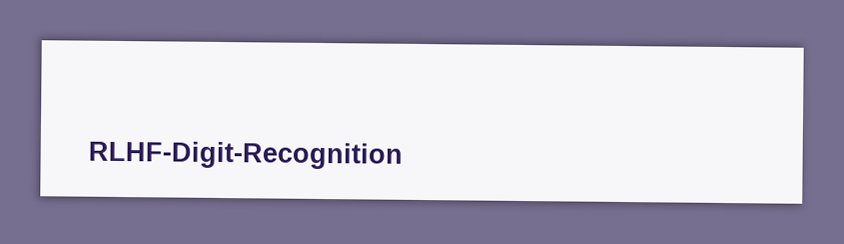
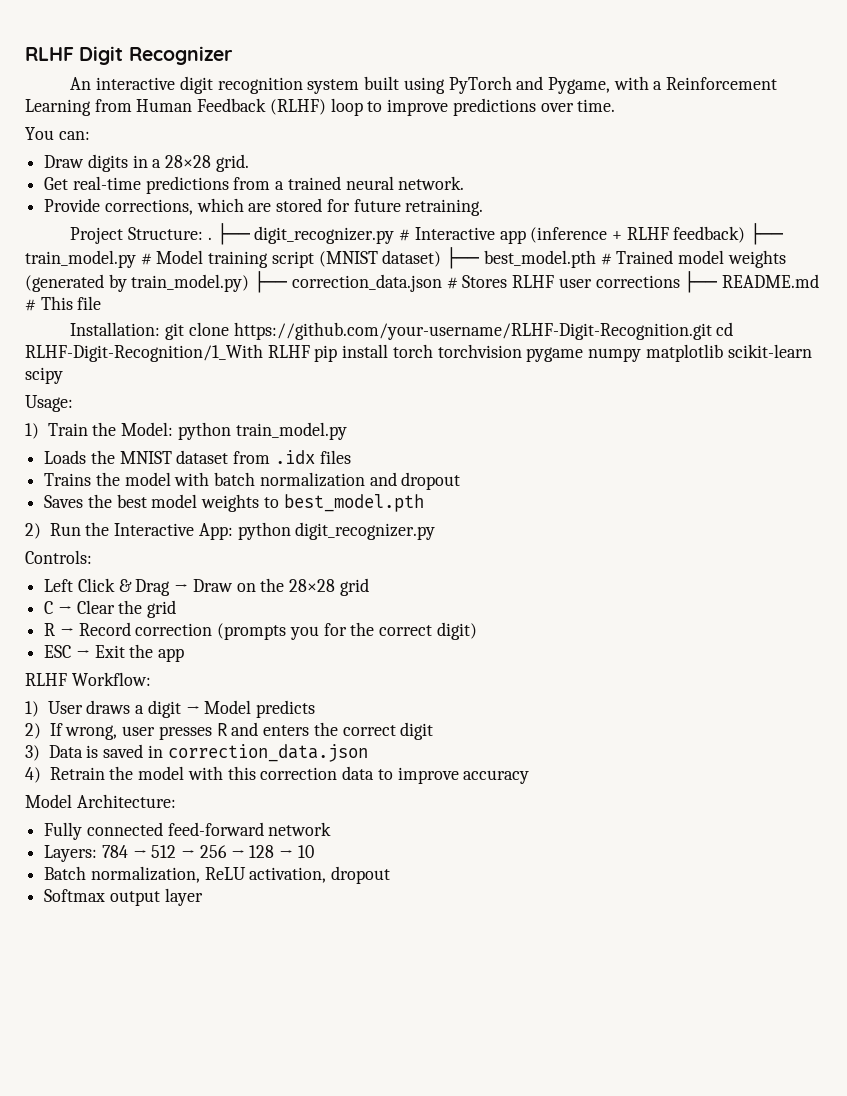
[88,140,403,170] RLHF-Digit-Recognition -> [25,46,233,65] [70,76,778,94] [25,98,616,116] [25,127,90,140] [44,154,249,172] [44,176,465,194] [44,198,484,216] [70,223,785,245] [25,247,786,269] [25,271,819,293] [25,296,102,311] [70,322,734,340] [25,344,812,362] [25,367,63,384] [25,395,73,412] [25,422,347,440] [44,450,351,464] [44,472,461,490] [44,494,424,512] [25,522,436,540] [25,550,92,564] [44,578,369,596] [44,600,177,618] [44,622,477,640] [44,644,185,662] [25,672,151,686] [25,700,316,718] [25,722,434,740] [25,744,368,762] [25,766,530,784] [25,794,176,808] [44,822,332,840] [44,845,314,862] [44,866,391,884] [44,888,203,906] RLHF Digit Recognizer // An interactive digit recognition system built using PyTorch and Pygame, with a Reinforcement Learning from Human Feedback (RLHF) loop to improve predictions over time. // You can: // Draw digits in a 28×28 grid. // Get real-time predictions from a trained neural network. // Provide corrections, which are stored for future retraining. // Project Structure: . ├── digit_recognizer.py # Interactive app (inference + RLHF feedback) ├── train_model.py # Model training script (MNIST dataset) ├── best_model.pth # Trained model weights (generated by train_model.py) ├── correction_data.json # Stores RLHF user corrections ├── README.md # This file // Installation: git clone https://github.com/your-username/RLHF-Digit-Recognition.git cd RLHF-Digit-Recognition/1_With RLHF pip install torch torchvision pygame numpy matplotlib scikit-learn scipy // Usage: // 1) Train the Model: python train_model.py // Loads the MNIST dataset from .idx files // Trains the model with batch normalization and dropout // Saves the best model weights to best_model.pth // 2) Run the Interactive App: python digit_recognizer.py // Controls: // Left Click & Drag → Draw on the 28×28 grid // C → Clear the grid // R → Record correction (prompts you for the correct digit) // ESC → Exit the app // RLHF Workflow: // 1) User draws a digit → Model predicts // 2) If wrong, user presses R and enters the correct digit // 3) Data is saved in correction_data.json // 4) Retrain the model with this correction data to improve accuracy // Model Architecture: // Fully connected feed-forward network // Layers: 784 → 512 → 256 → 128 → 10 // Batch normalization, ReLU activation, dropout // Softmax output layer

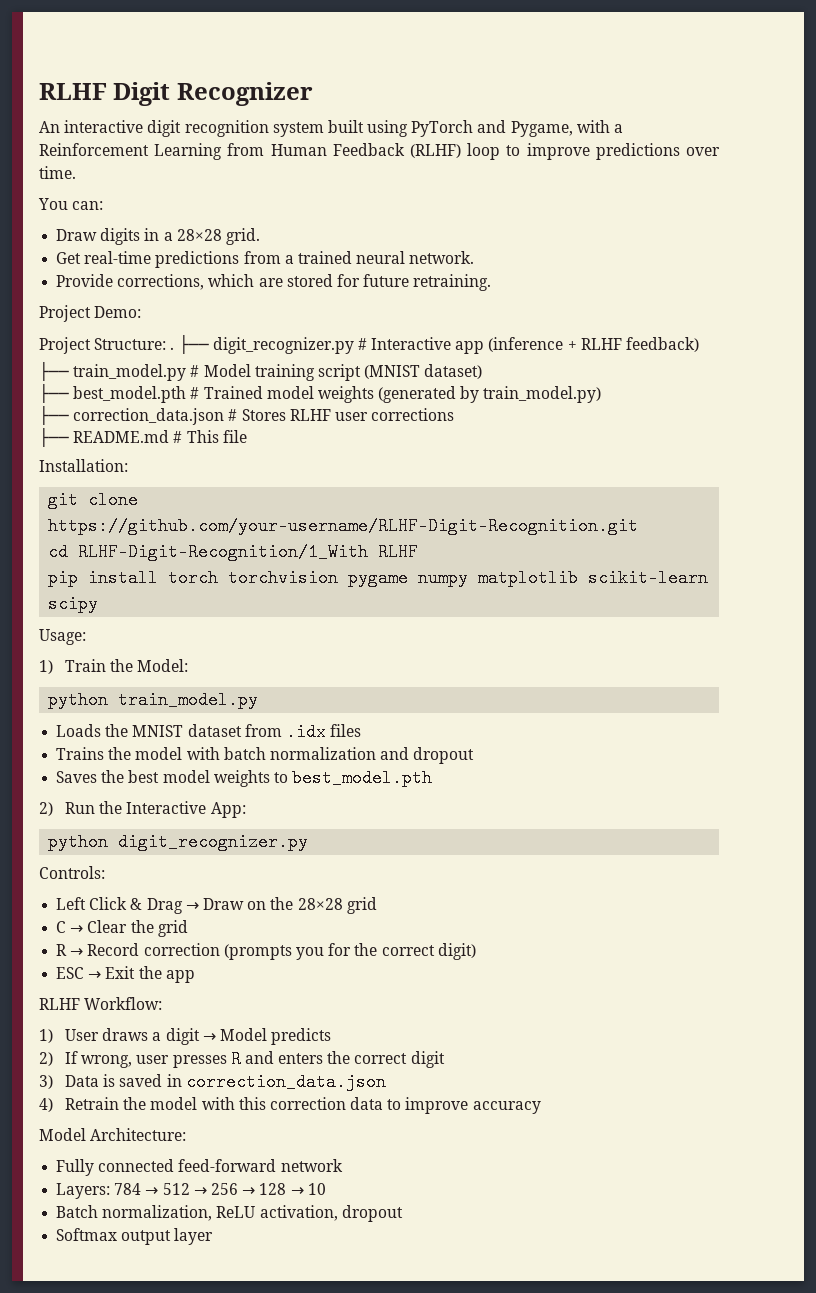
(484, 207) none -> [39,305,142,322] // Project Demo:
(746, 234) none -> (700, 344) //
(442, 258) none -> (483, 371) //
(250, 283) none -> (602, 394) //
(680, 281) none -> (455, 414) //
(161, 329) none -> (128, 465) //
(712, 331) none -> (639, 526) //
(310, 351) none -> (419, 552) //
(174, 429) none -> (189, 665) //
(233, 531) none -> (246, 810) //

